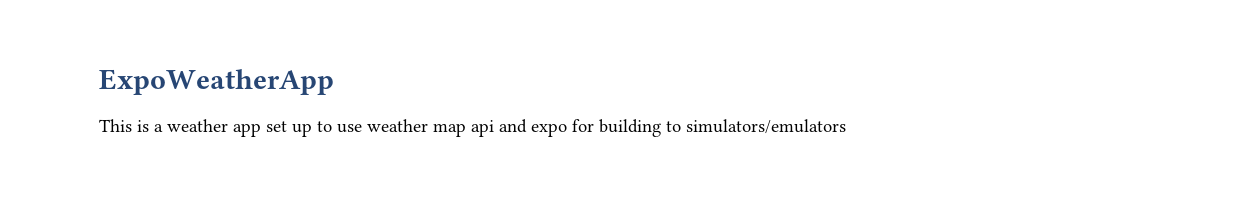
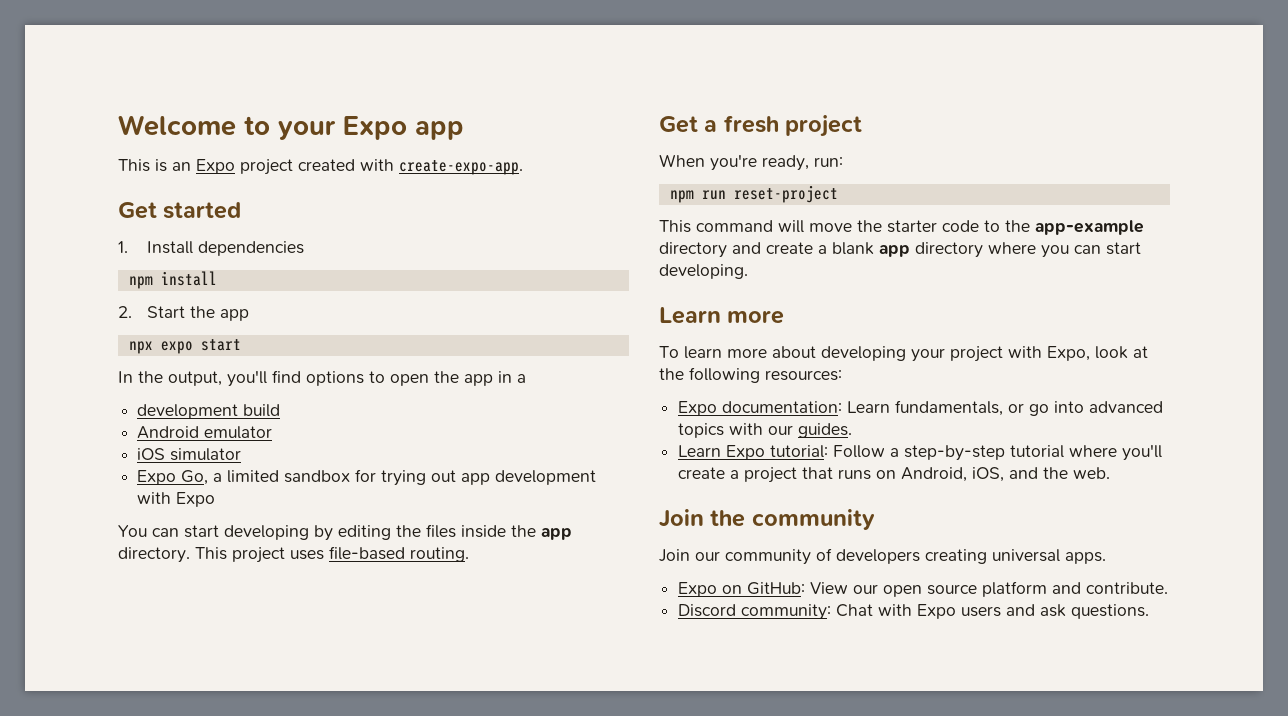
[99,69,334,95] [99,119,846,137] ExpoWeatherApp // This is a weather app set up to use weather map api and expo for building to simulators/emulators -> [118,115,464,140] [118,159,523,175] [118,202,242,219] [118,241,304,256] [128,271,217,289] [118,306,249,321] [128,339,241,354] [118,370,526,387] [137,404,281,419] [137,426,273,439] [137,448,242,461] [137,469,597,486] [137,492,216,507] [118,524,572,541] [118,546,469,563] [659,115,863,137] [659,154,843,171] [669,185,838,203] [659,220,1144,235] [659,242,1141,258] [659,264,748,279] [659,307,785,324] [659,346,1148,362] [659,367,842,383] [678,400,1164,416] [678,423,853,438] [678,444,1163,461] [678,467,1111,483] [659,509,875,530] [659,548,1106,565] [678,581,1169,597] [678,604,1150,620] Welcome to your Expo app // This is an Expo project created with create-expo-app. // Get started // 1. Install dependencies // npm install // 2. Start the app // npx expo start // In the output, you'll find options to open the app in a // development build // Android emulator // iOS simulator // Expo Go, a limited sandbox for trying out app development with Expo // You can start developing by editing the files inside the app directory. This project uses file-based routing. // Get a fresh project // When you're ready, run: // npm run reset-project // This command will move the starter code to the app-example directory and create a blank app directory where you can start developing. // Learn more // To learn more about developing your project with Expo, look at the following resources: // Expo documentation: Learn fundamentals, or go into advanced topics with our guides. // Learn Expo tutorial: Follow a step-by-step tutorial where you'll create a project that runs on Android, iOS, and the web. // Join the community // Join our community of developers creating universal apps. // Expo on GitHub: View our open source platform and contribute. // Discord community: Chat with Expo users and ask questions.

